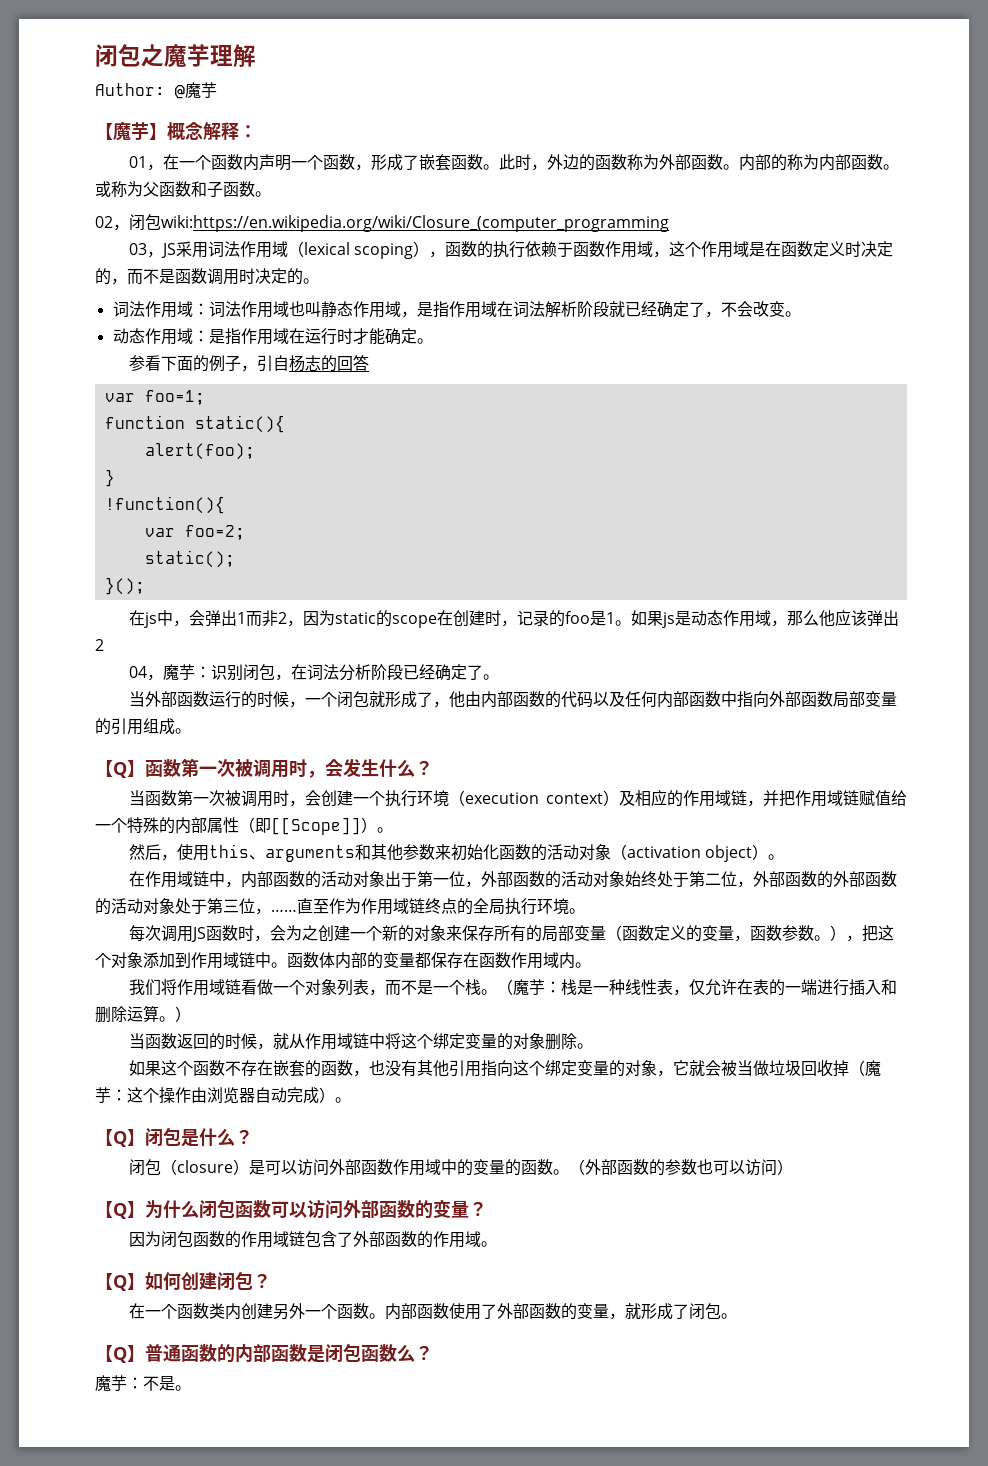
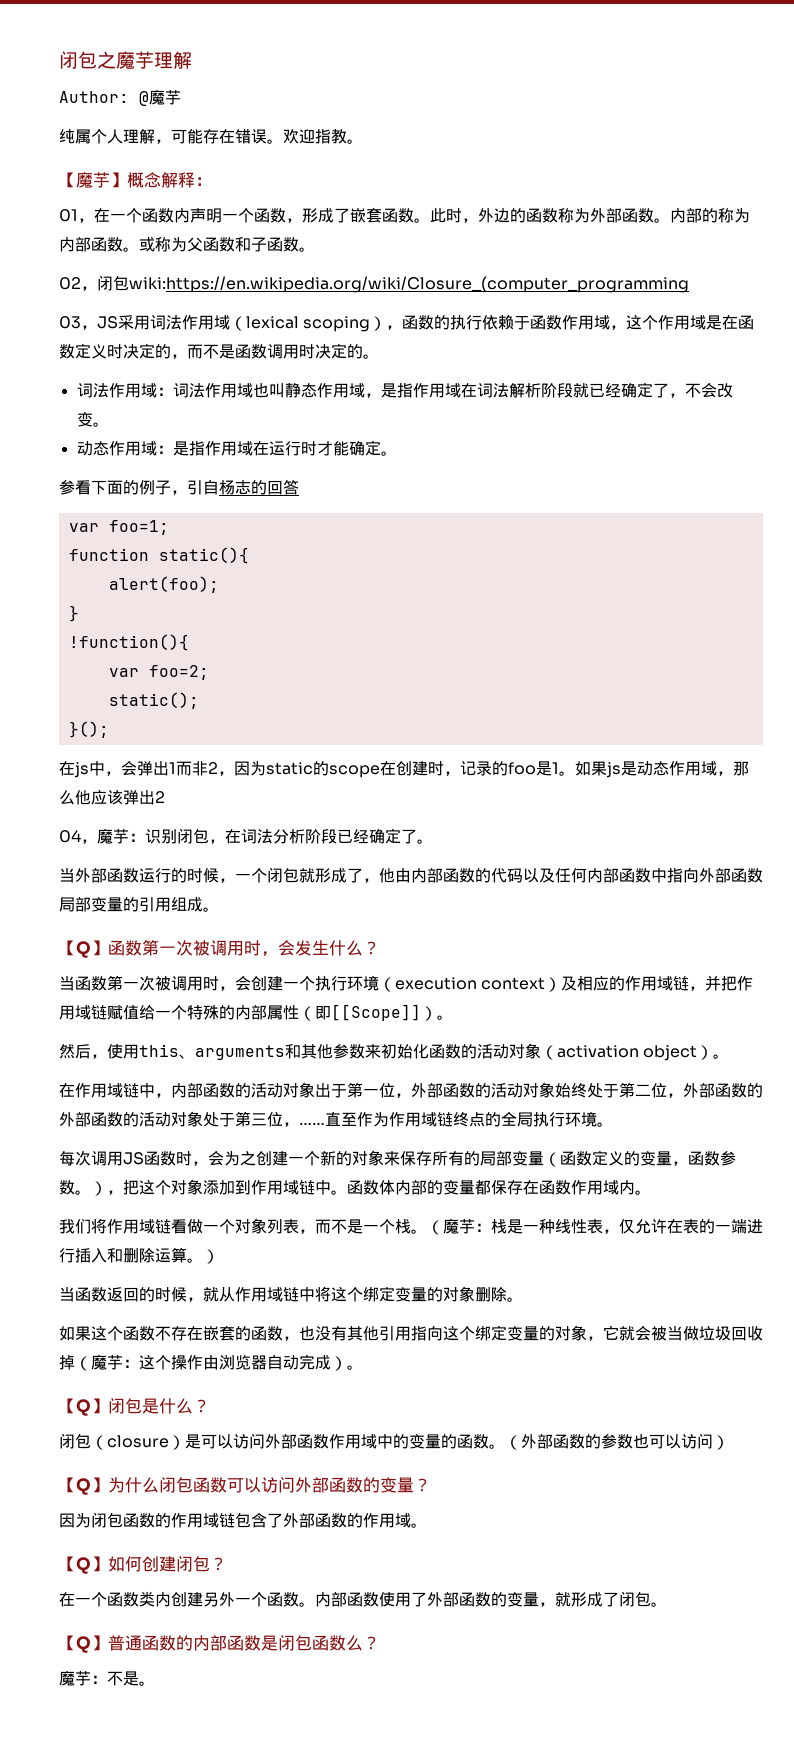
(217, 90) none -> [59,128,363,144] // 纯属个人理解，可能存在错误。欢迎指教。

